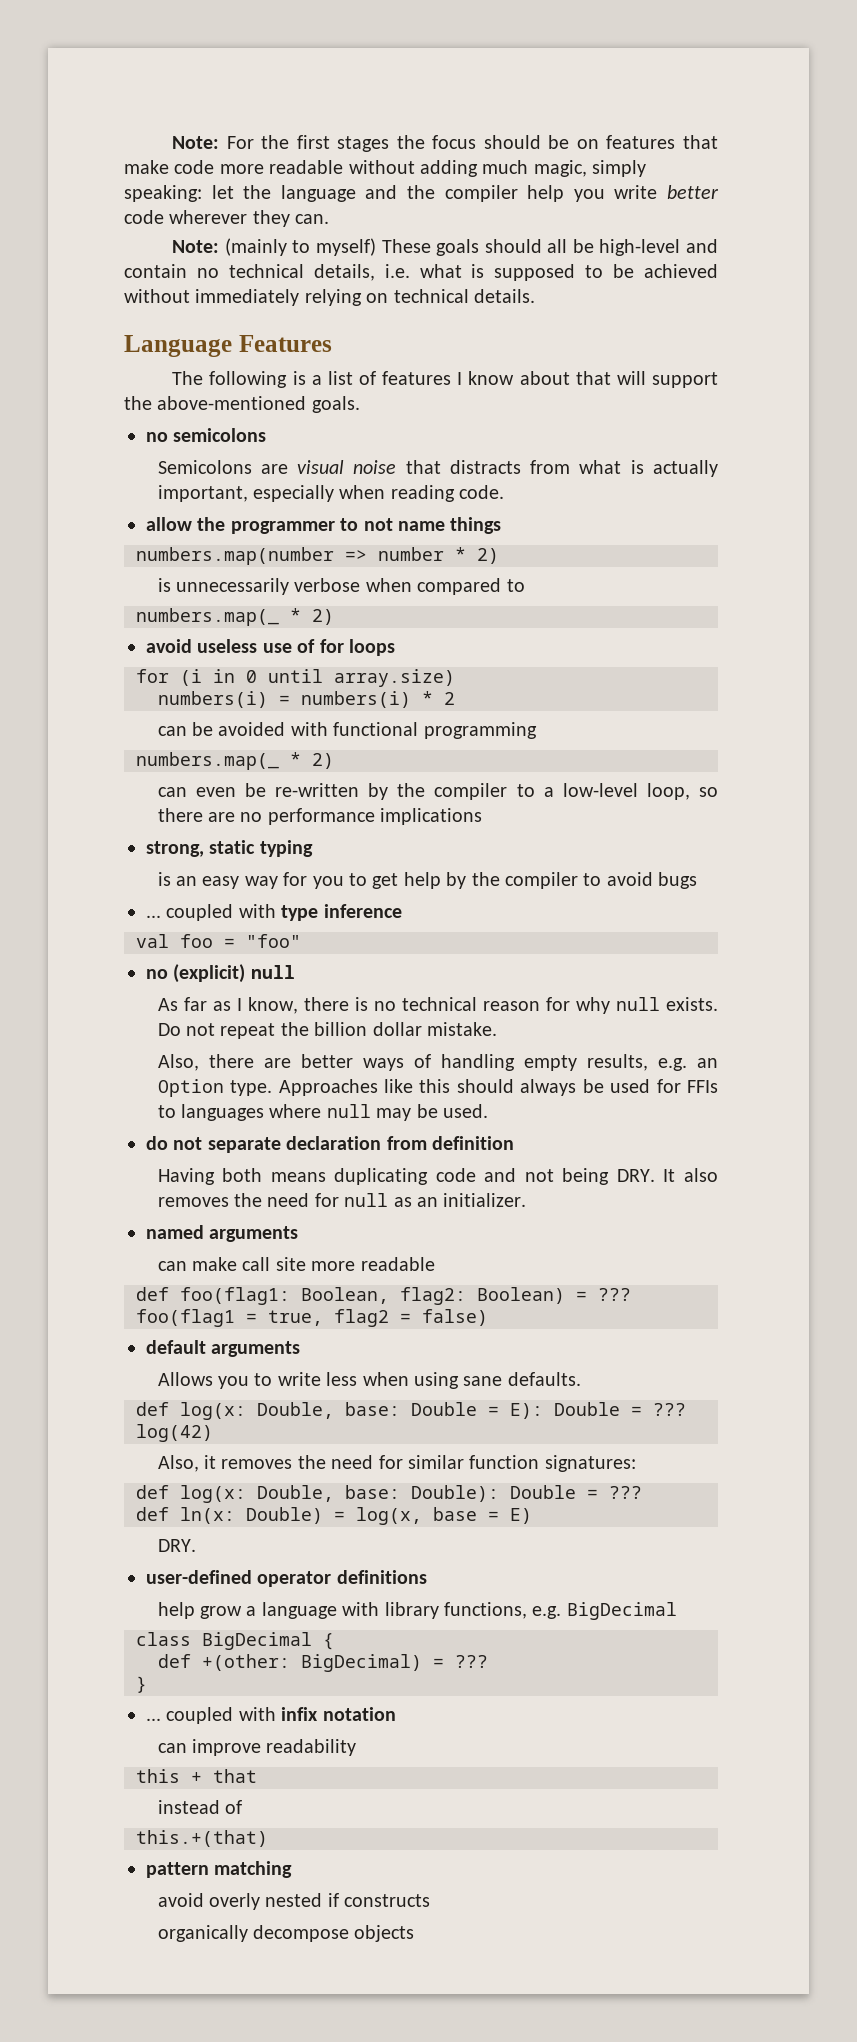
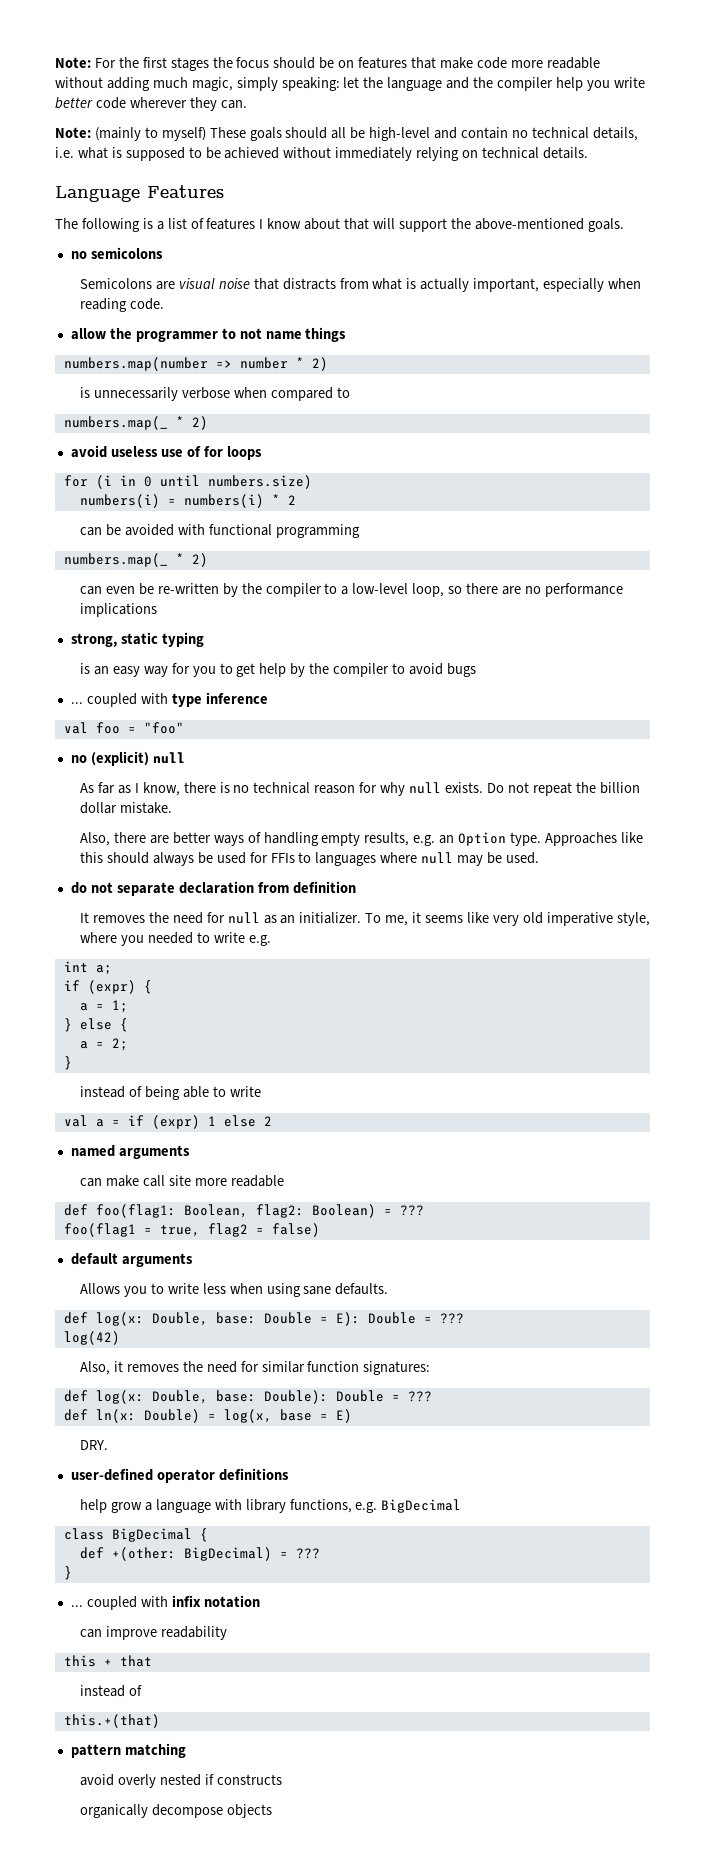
[334,669,455,687] array.size) -> [207,475,312,489] numbers.size)
[157,1168,718,1185] Having both means duplicating code and not being DRY. It also -> [80,912,90,923] It
(527, 1200) none -> [365,912,650,926] [80,932,271,946] [63,961,112,975] [63,980,152,994] [79,1000,128,1013] [63,1018,128,1032] [79,1038,128,1051] [63,1056,72,1070] [80,1086,261,1100] [63,1115,272,1129] To me, it seems like very old imperative style, where you needed to write e.g. // int a; // if (expr) { // a = 1; // } else { // a = 2; // } // instead of being able to write // val a = if (expr) 1 else 2

